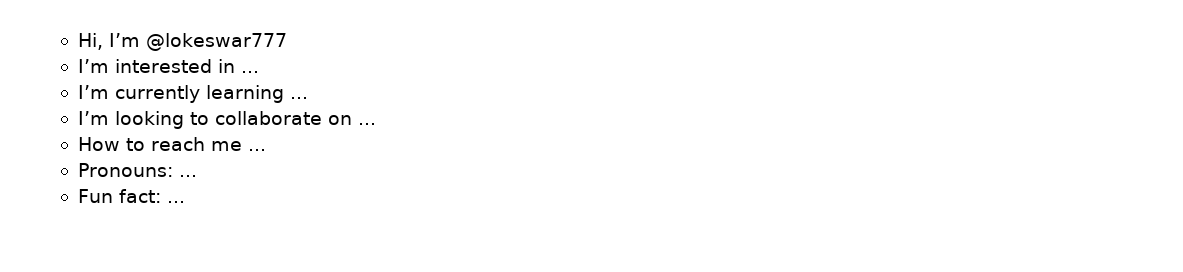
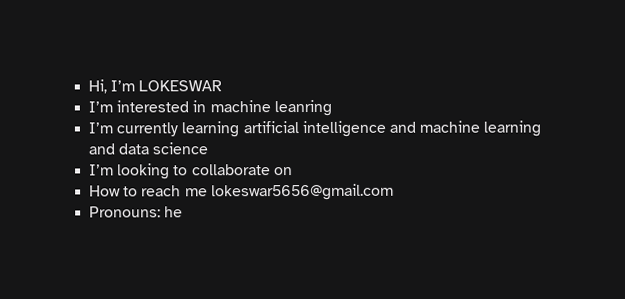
[145,33,287,51] @lokeswar777 -> [138,80,223,92] LOKESWAR
[240,71,259,73] ... -> [209,99,332,117] machine leanring
[289,97,308,99] ... -> [242,120,542,138] [88,142,210,155] artificial intelligence and machine learning and data science
[357,123,376,125] ... -> (293, 171) none
[247,149,266,151] ... -> [210,183,394,201] lokeswar5656@gmail.com
[178,175,197,177] [77,189,185,203] ... // Fun fact: ... -> [164,206,184,218] he

